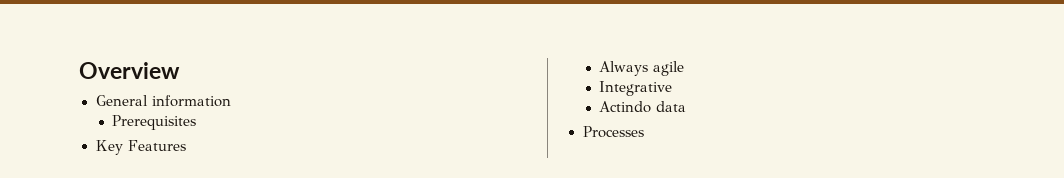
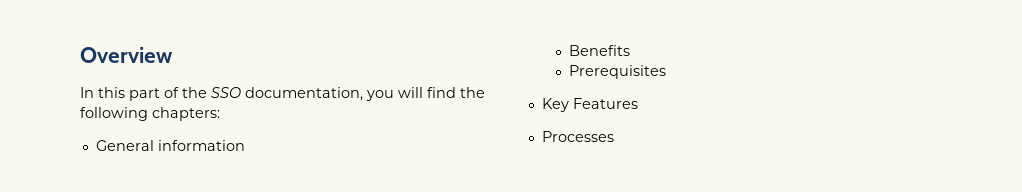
(180, 70) none -> [80,87,485,101] [80,107,220,121] // In this part of the SSO documentation, you will find the following chapters:
(231, 101) none -> [568,45,630,56] // Benefits
[599,61,685,76] [599,81,673,96] [599,101,687,113] // Always agile // Integrative // Actindo data -> (638, 103) none

